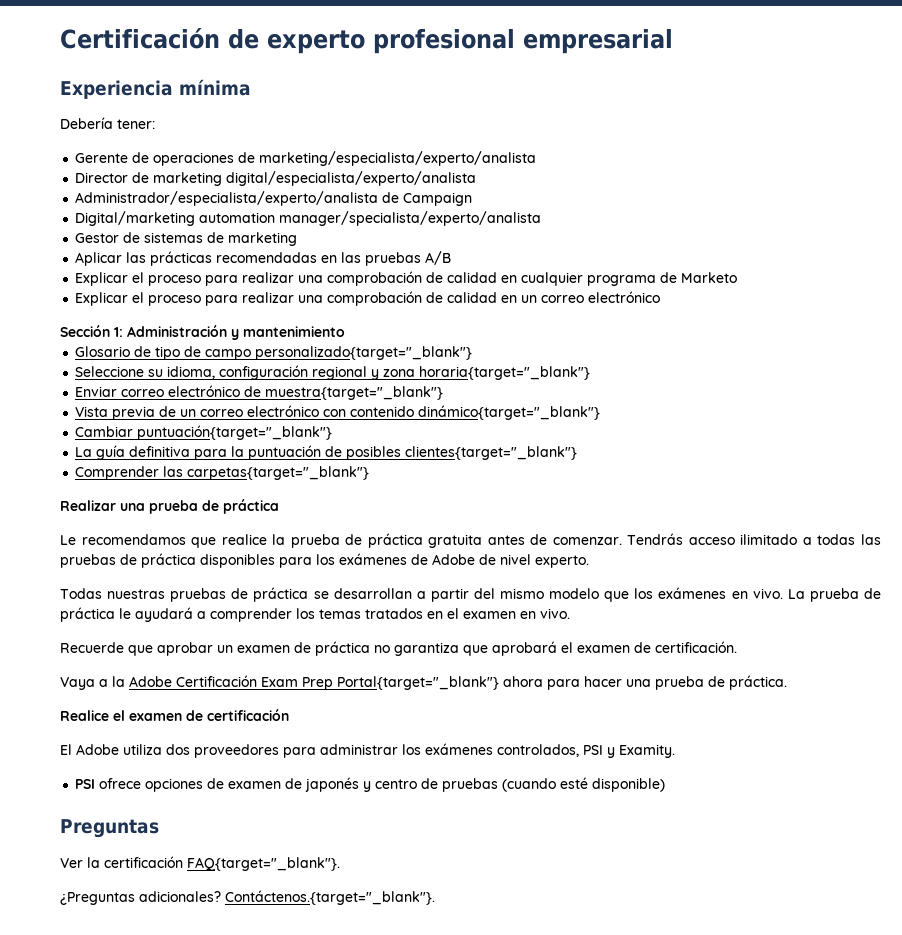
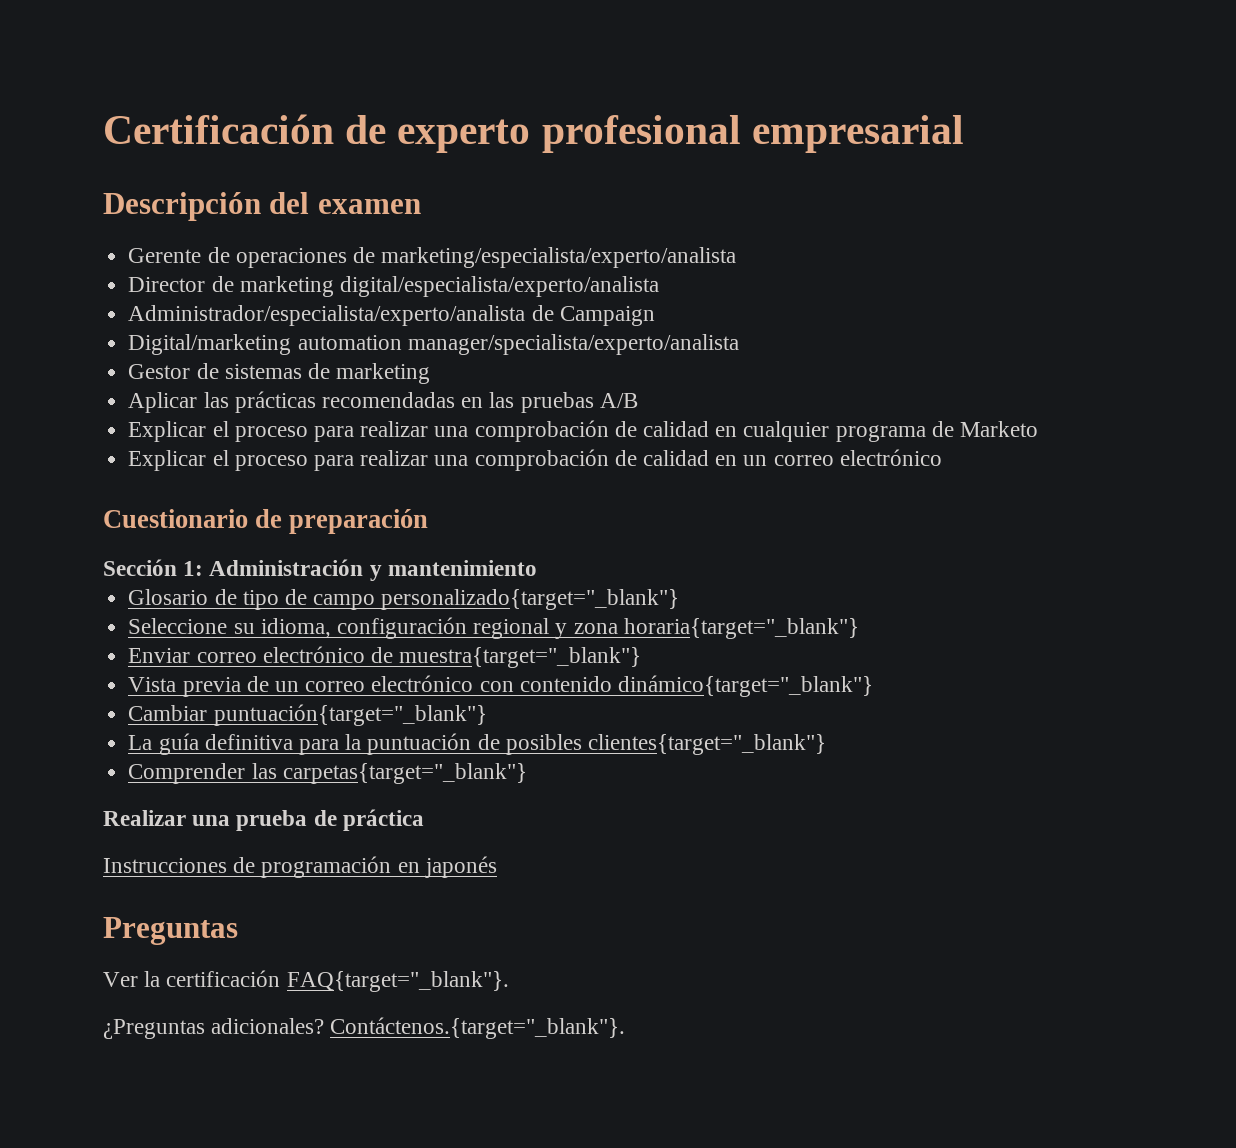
[60,79,251,99] [60,117,155,129] Experiencia mínima // Debería tener: -> [103,192,421,221] Descripción del examen
(661, 297) none -> [103,509,429,534] // Cuestionario de preparación
[60,533,881,548] [60,553,589,568] [60,587,881,602] [60,607,570,622] [60,641,737,656] [60,675,787,690] [60,709,289,721] [60,743,675,758] [75,777,666,792] Le recomendamos que realice la prueba de práctica gratuita antes de comenzar. Tendrás acceso ilimitado a todas las pruebas de práctica disponibles para los exámenes de Adobe de nivel experto. // Todas nuestras pruebas de práctica se desarrollan a partir del mismo modelo que los exámenes en vivo. La prueba de práctica le ayudará a comprender los temas tratados en el examen en vivo. // Recuerde que aprobar un examen de práctica no garantiza que aprobará el examen de certificación. // Vaya a la Adobe Certificación Exam Prep Portal{target="_blank"} ahora para hacer una prueba de práctica. // Realice el examen de certificación // El Adobe utiliza dos proveedores para administrar los exámenes controlados, PSI y Examity. // PSI ofrece opciones de examen de japonés y centro de pruebas (cuando esté disponible) -> [103,856,497,878] Instrucciones de programación en japonés

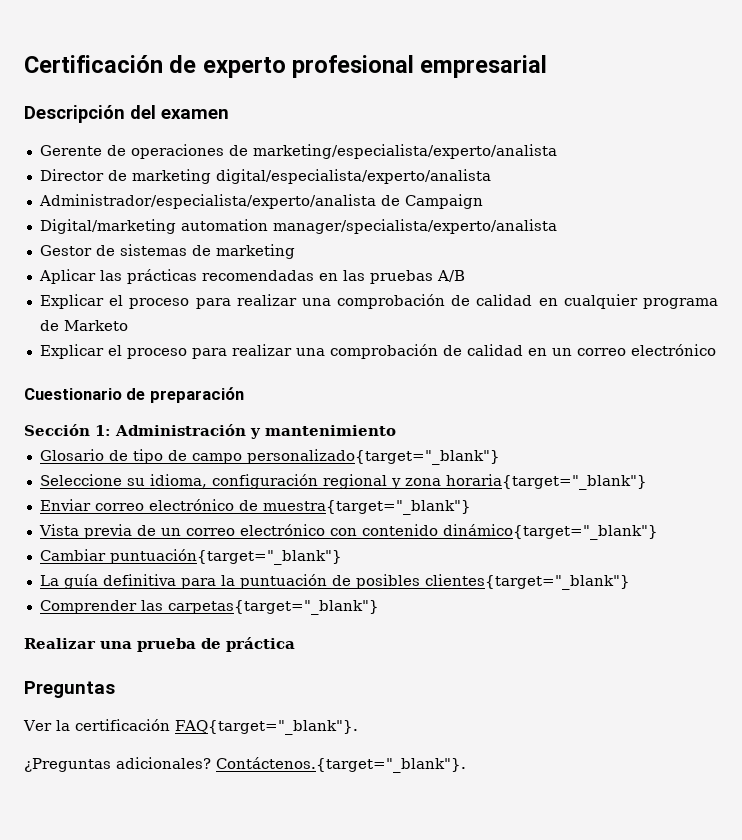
[103,856,497,878] // Instrucciones de programación en japonés -> (295, 644) none

